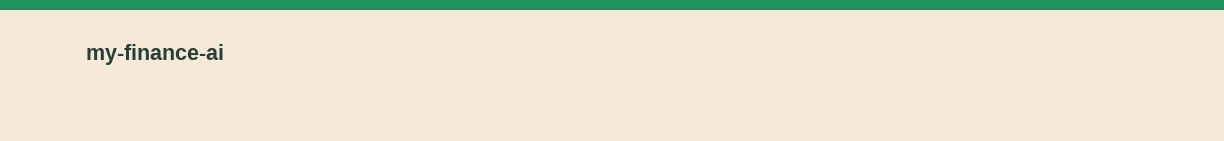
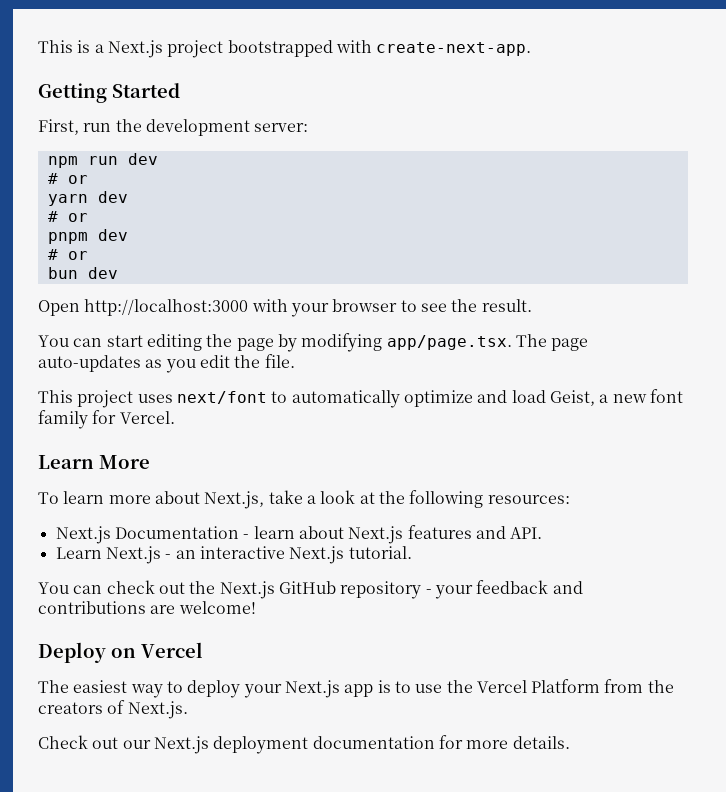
[86,44,224,65] my-finance-ai -> [38,40,532,58] [38,83,180,103] [38,119,309,136] [47,153,158,168] [47,173,88,184] [47,191,128,206] [47,211,88,222] [47,229,128,244] [47,249,88,260] [47,267,118,279] [38,299,532,317] [38,333,589,352] [38,354,295,373] [38,389,683,408] [38,410,175,429] [38,455,150,469] [38,490,570,509] [55,525,543,544] [55,546,412,564] [38,580,583,599] [38,601,256,614] [38,642,203,663] [38,679,674,698] [38,700,188,719] [38,735,570,754] This is a Next.js project bootstrapped with create-next-app. // Getting Started // First, run the development server: // npm run dev // # or // yarn dev // # or // pnpm dev // # or // bun dev // Open http://localhost:3000 with your browser to see the result. // You can start editing the page by modifying app/page.tsx. The page auto-updates as you edit the file. // This project uses next/font to automatically optimize and load Geist, a new font family for Vercel. // Learn More // To learn more about Next.js, take a look at the following resources: // Next.js Documentation - learn about Next.js features and API. // Learn Next.js - an interactive Next.js tutorial. // You can check out the Next.js GitHub repository - your feedback and contributions are welcome! // Deploy on Vercel // The easiest way to deploy your Next.js app is to use the Vercel Platform from the creators of Next.js. // Check out our Next.js deployment documentation for more details.

